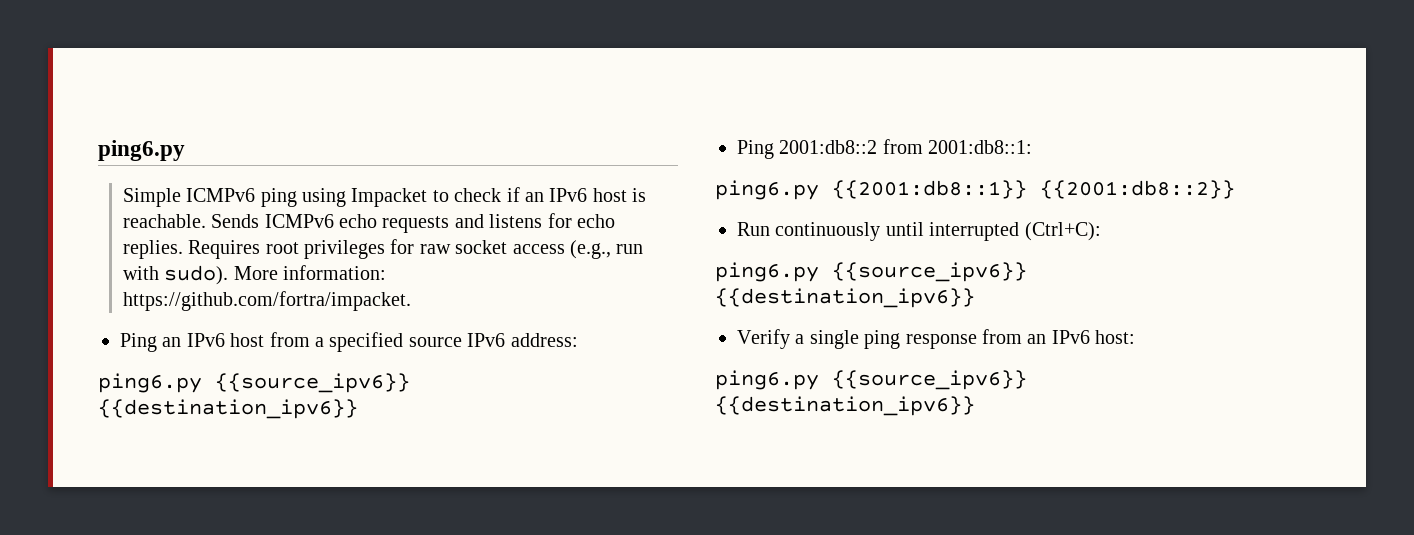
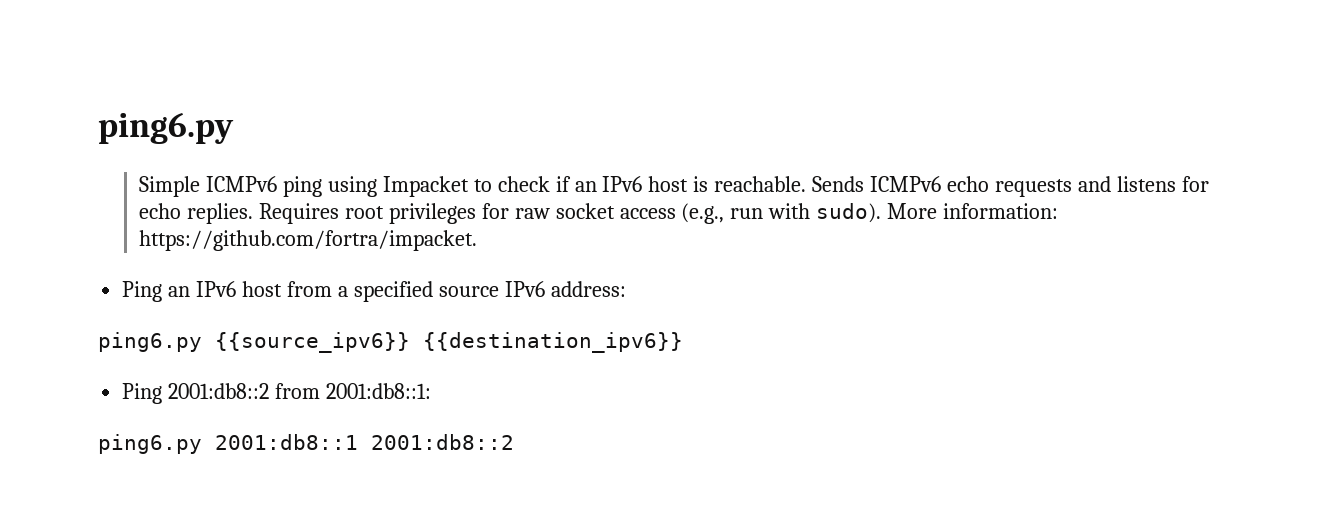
[832,180,1235,199] [737,222,1101,241] [715,262,1027,282] [715,288,975,308] [737,329,1136,349] [715,370,1027,390] [715,396,975,416] {{2001:db8::1}} {{2001:db8::2}} // Run continuously until interrupted (Ctrl+C): // ping6.py {{source_ipv6}} {{destination_ipv6}} // Verify a single ping response from an IPv6 host: // ping6.py {{source_ipv6}} {{destination_ipv6}} -> [215,434,514,450] 2001:db8::1 2001:db8::2

